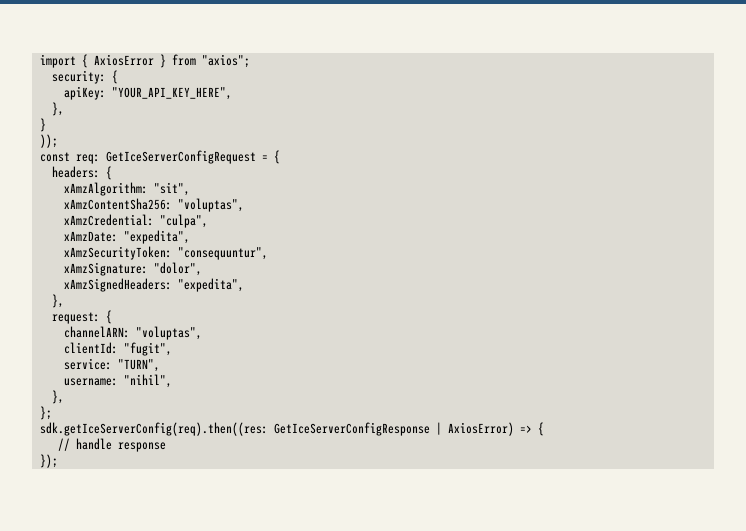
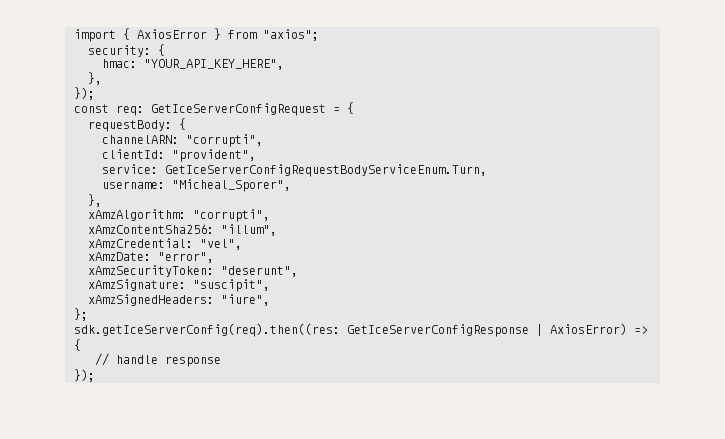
[63,86,106,100] apiKey: -> [101,59,137,68] hmac:
[39,118,46,132] [39,134,58,148] } // )); -> [73,87,95,100] });
[51,166,112,180] [63,182,190,196] [63,198,244,212] [63,214,208,228] [63,230,190,244] [63,246,268,260] [63,262,202,276] [63,278,244,292] [51,294,64,308] [51,310,112,324] [63,326,202,340] [63,342,172,356] [63,358,160,372] [63,374,172,388] [51,390,64,404] headers: { // xAmzAlgorithm: "sit", // xAmzContentSha256: "voluptas", // xAmzCredential: "culpa", // xAmzDate: "expedita", // xAmzSecurityToken: "consequuntur", // xAmzSignature: "dolor", // xAmzSignedHeaders: "expedita", // }, // request: { // channelARN: "voluptas", // clientId: "fugit", // service: "TURN", // username: "nihil", // }, -> [87,118,186,132] [101,134,263,147] [101,149,256,162] [101,164,487,177] [101,179,291,192] [87,194,102,207] [87,209,270,222] [87,224,277,236] [87,238,242,250] [87,252,214,263] [87,265,298,277] [87,279,270,292] [87,294,270,306] requestBody: { // channelARN: "corrupti", // clientId: "provident", // service: GetIceServerConfigRequestBodyServiceEnum.Turn, // username: "Micheal_Sporer", // }, // xAmzAlgorithm: "corrupti", // xAmzContentSha256: "illum", // xAmzCredential: "vel", // xAmzDate: "error", // xAmzSecurityToken: "deserunt", // xAmzSignature: "suscipit", // xAmzSignedHeaders: "iure",

